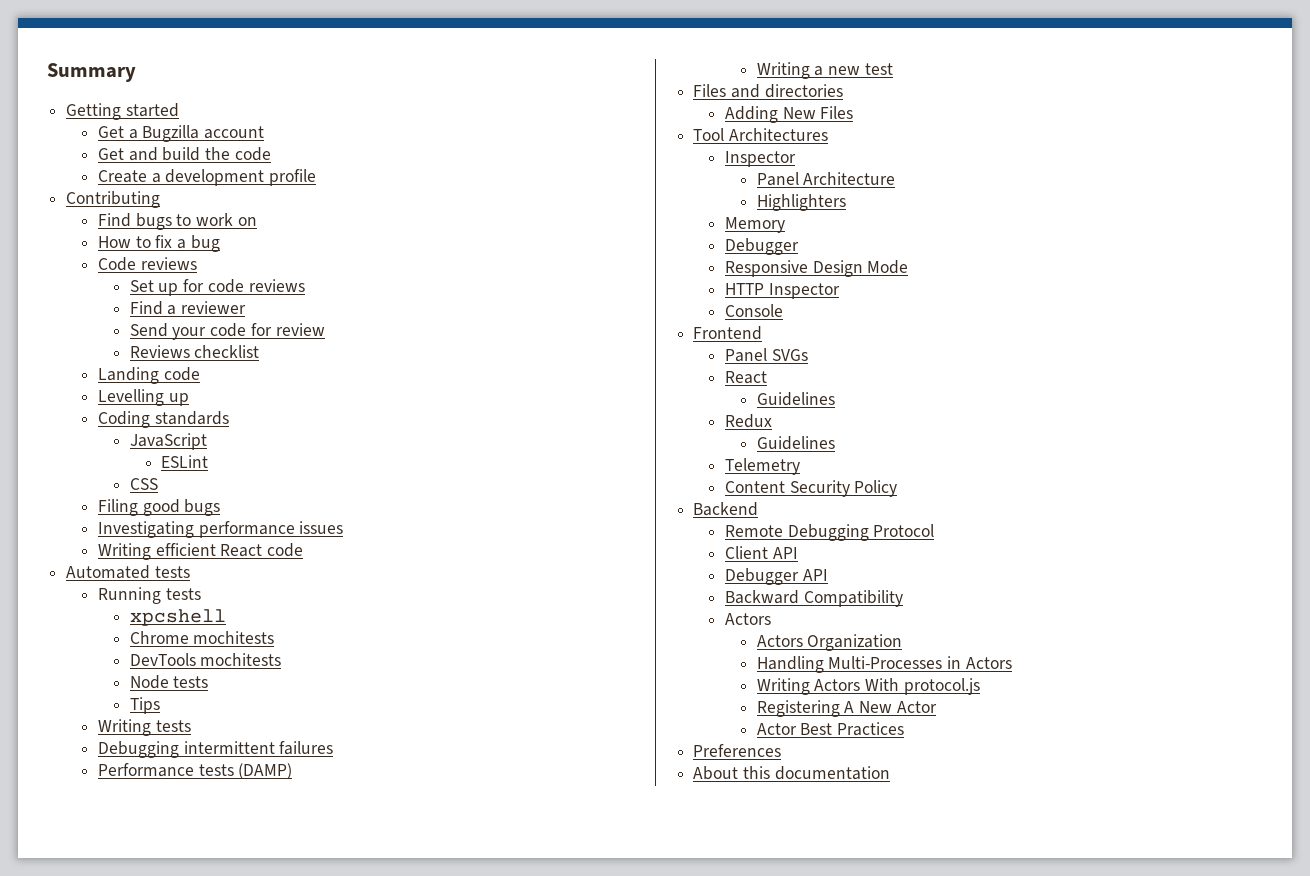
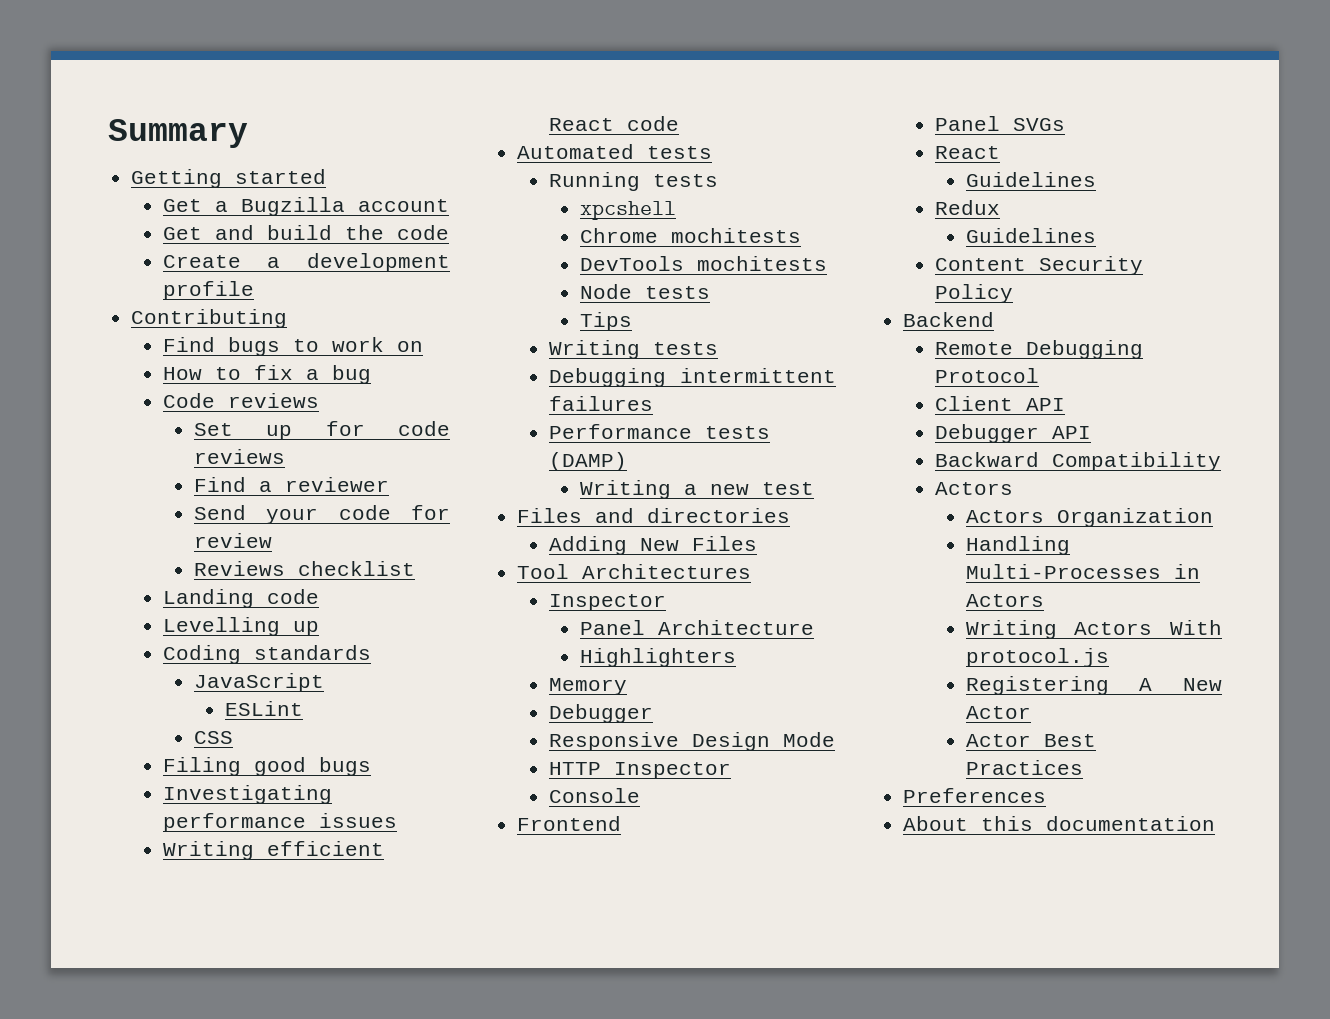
[724,458,800,475] // Telemetry -> (1096, 235) none

